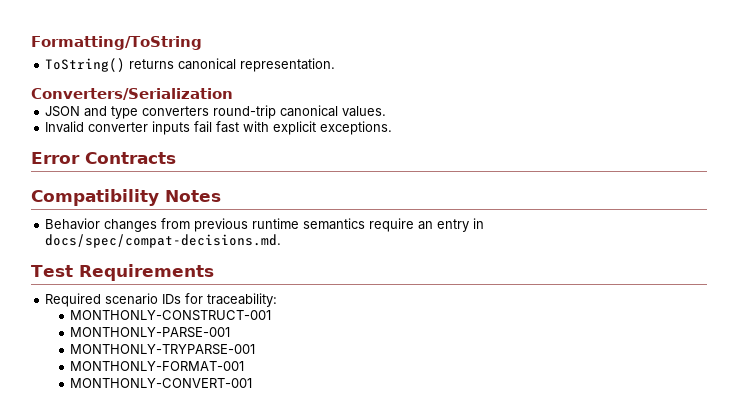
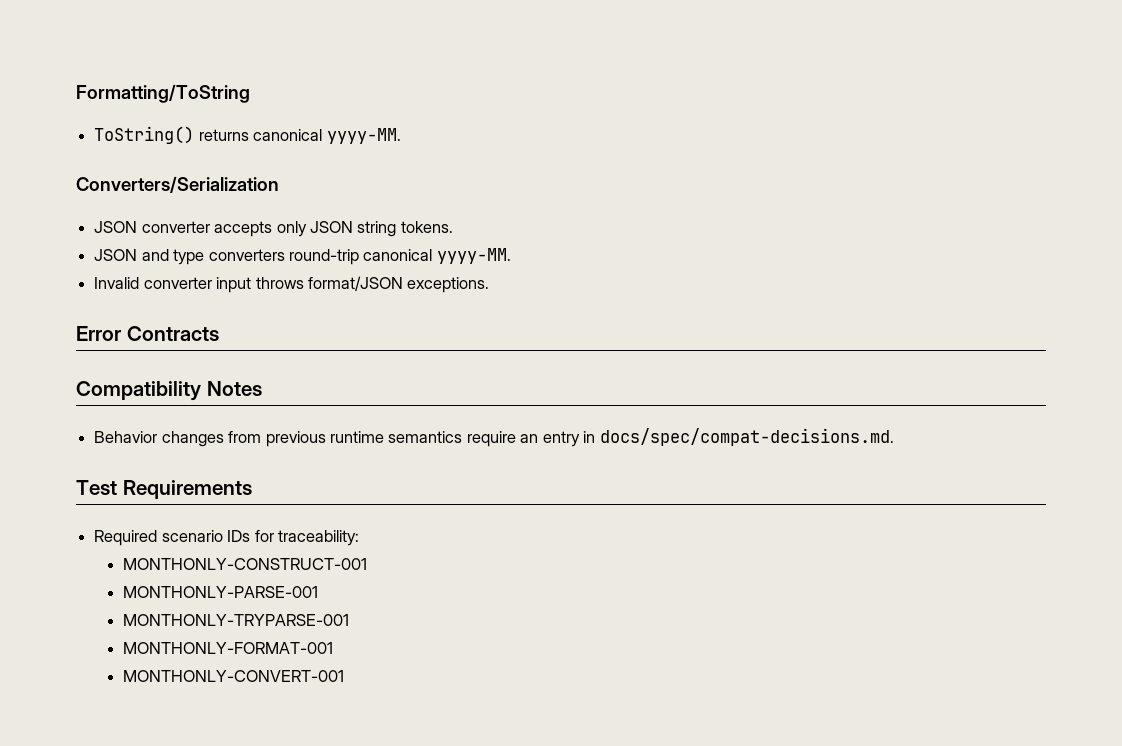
[240,58,336,72] representation. -> [326,128,401,144] yyyy-MM.
(233, 94) none -> [94,221,453,237] // JSON converter accepts only JSON string tokens.
[342,106,387,117] values. -> [436,248,511,264] yyyy-MM.
[152,121,317,135] inputs fail fast with explicit -> [216,276,403,293] input throws format/JSON

